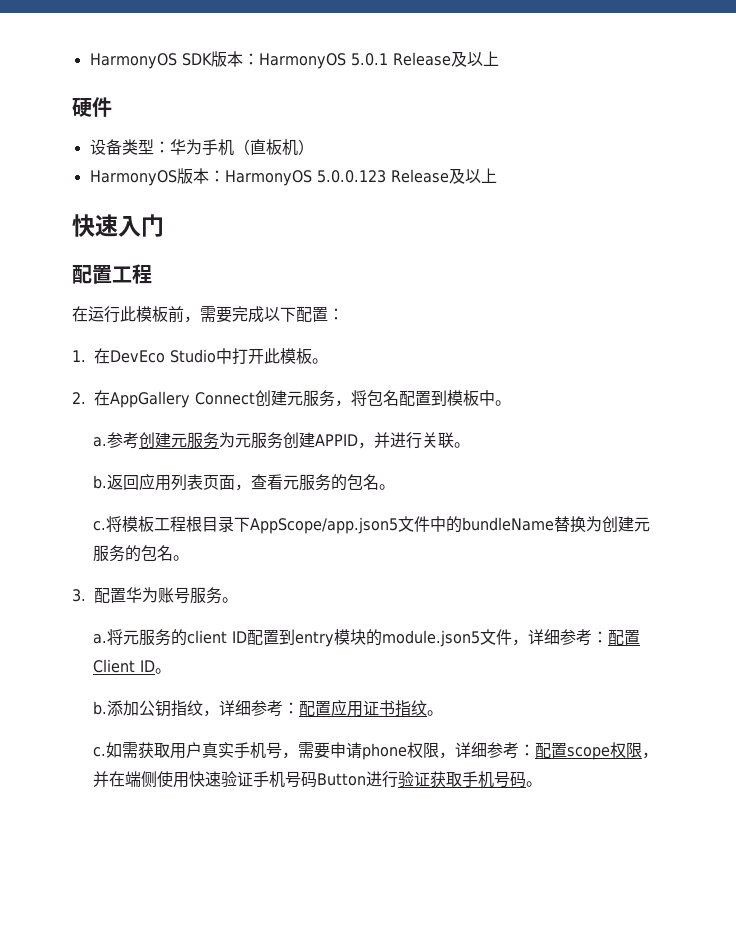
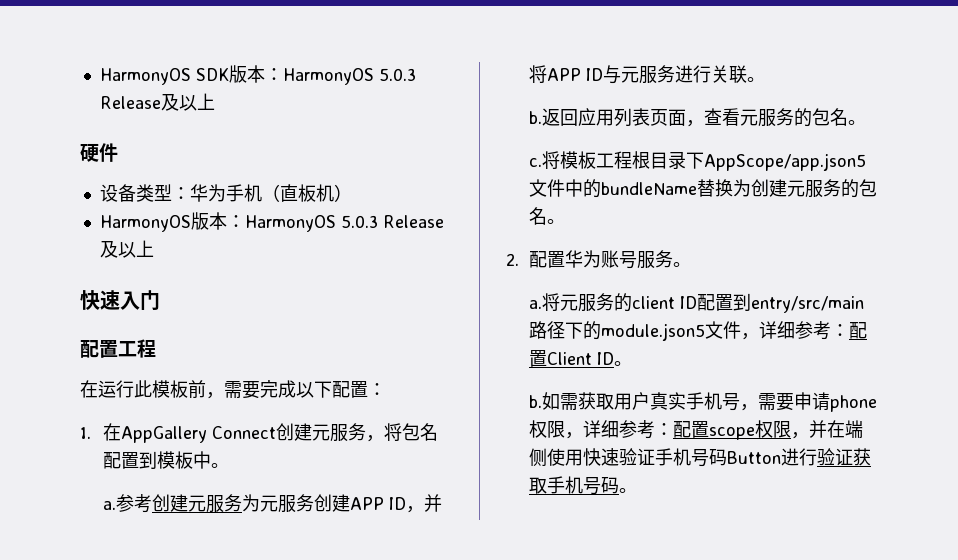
[350,53,388,66] 5.0.1 -> [378,68,416,81] 5.0.3
[316,170,386,183] 5.0.0.123 -> [340,215,378,228] 5.0.3
[110,348,328,364] [72,390,110,406] DevEco Studio中打开此模板。 // 2.在 -> (121, 432) none
[315,432,391,449] APPID，并 -> [349,494,442,513] [528,65,675,84] APP ID，并将APP ID与元服务
[72,589,86,602] 3. -> [506,253,519,266] 2.
[295,629,367,647] entry模块 -> [750,296,864,313] [528,321,583,339] entry/src/main路径下
[107,699,444,717] [93,747,107,757] 添加公钥指纹，详细参考：配置应用证书指纹。 // c. -> (542, 401) none

